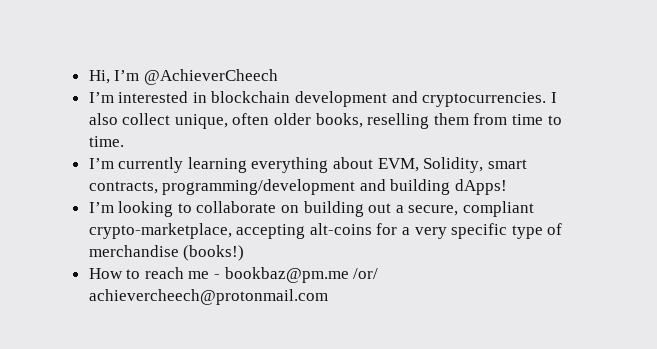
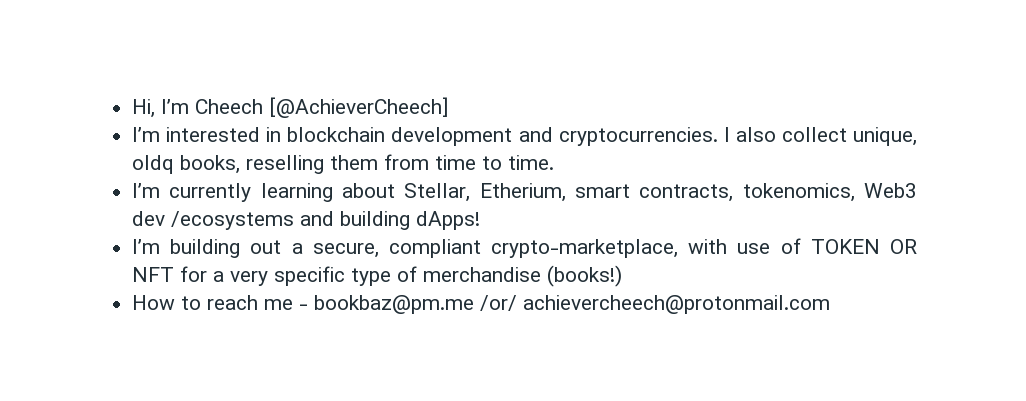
[143,69,278,85] @AchieverCheech -> [195,97,450,118] Cheech [@AchieverCheech]
[232,113,312,125] often older -> [132,155,175,174] oldq
[251,157,527,173] [88,179,356,195] everything about EVM, Solidity, smart contracts, programming/development -> [342,183,917,202] [132,211,295,230] about Stellar, Etherium, smart contracts, tokenomics, Web3 dev /ecosystems
[118,201,300,217] looking to collaborate on -> (161, 246) none
[236,223,372,239] accepting alt-coins -> [688,238,917,254] [132,267,175,282] with use of TOKEN OR NFT

